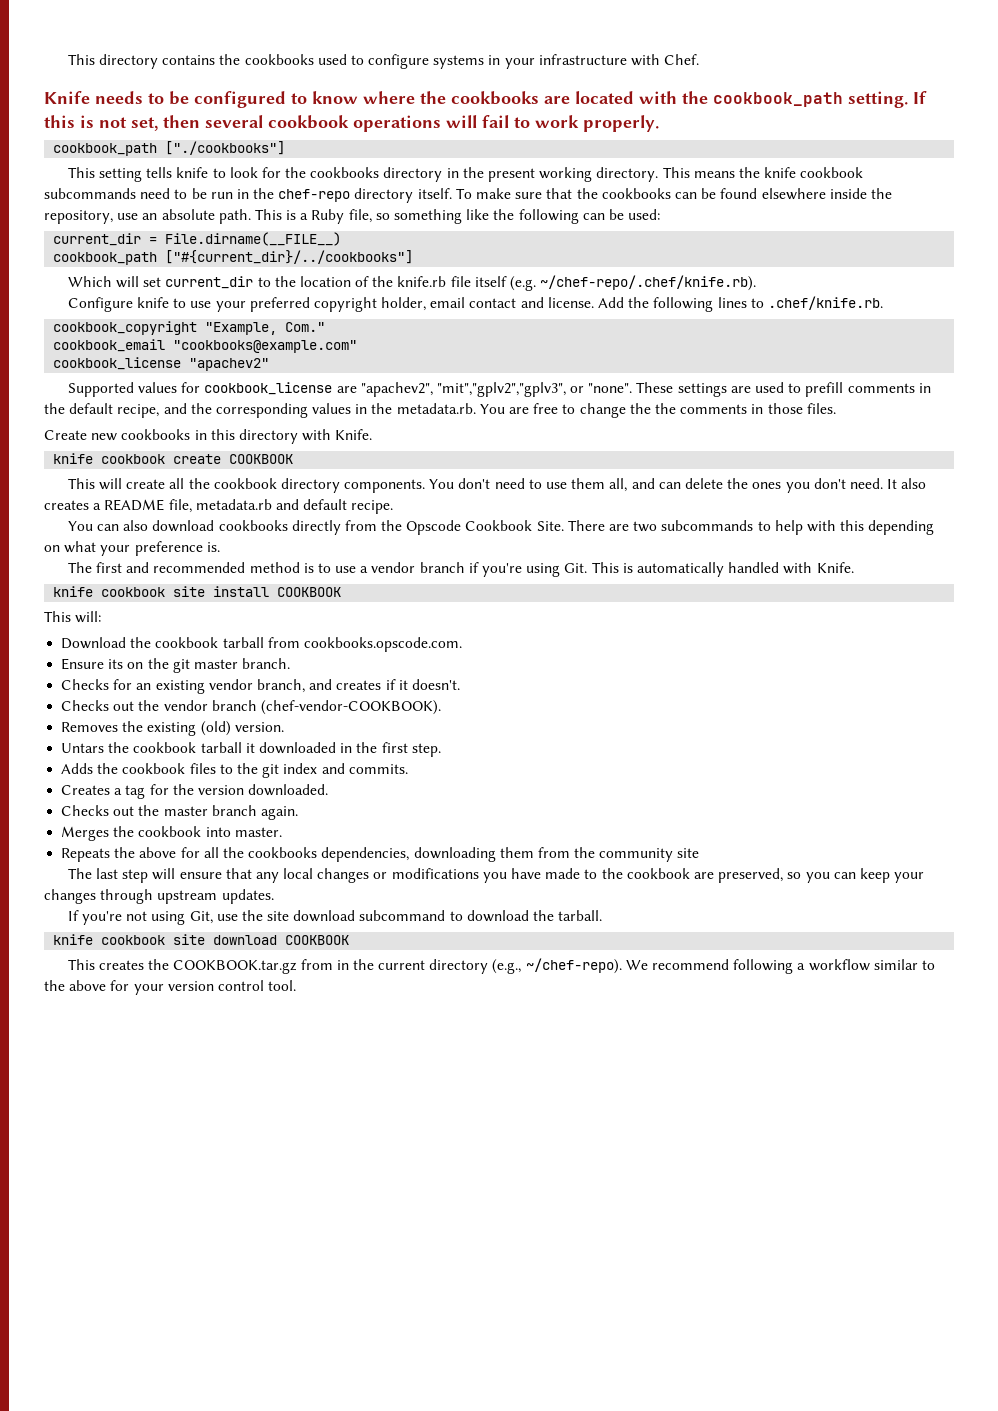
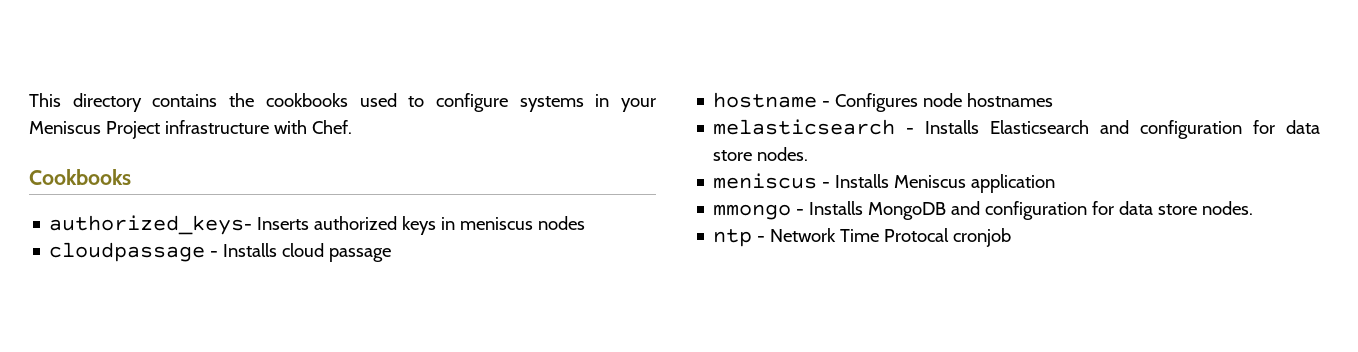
(535, 63) none -> [29,121,160,139] Meniscus Project
[44,91,927,108] [44,115,659,132] [53,141,286,156] [67,167,864,182] [44,188,892,203] [44,209,661,224] [53,232,342,246] [53,250,414,265] [67,275,757,291] [67,296,883,312] [53,321,326,335] [53,339,358,353] [53,357,270,371] [67,382,931,397] [44,403,836,418] [44,429,373,444] [53,453,294,464] [67,478,927,493] [44,499,394,514] [67,520,935,535] [44,541,220,556] [67,562,854,577] [53,586,342,597] [44,611,102,623] [61,637,462,652] [61,658,291,673] [61,679,460,694] [61,700,441,715] [61,721,284,736] [61,742,441,757] [61,763,408,778] [61,784,329,799] [61,805,298,820] [61,826,282,841] [61,847,700,862] [67,868,925,883] [44,889,274,904] [67,910,603,925] [53,934,350,945] [67,958,935,974] [44,980,297,995] Knife needs to be configured to know where the cookbooks are located with the cookbook_path setting. If this is not set, then several cookbook operations will fail to work properly. // cookbook_path ["./cookbooks"] // This setting tells knife to look for the cookbooks directory in the present working directory. This means the knife cookbook subcommands need to be run in the chef-repo directory itself. To make sure that the cookbooks can be found elsewhere inside the repository, use an absolute path. This is a Ruby file, so something like the following can be used: // current_dir = File.dirname(__FILE__) // cookbook_path ["#{current_dir}/../cookbooks"] // Which will set current_dir to the location of the knife.rb file itself (e.g. ~/chef-repo/.chef/knife.rb). // Configure knife to use your preferred copyright holder, email contact and license. Add the following lines to .chef/knife.rb. // cookbook_copyright "Example, Com." // cookbook_email "cookbooks@example.com" // cookbook_license "apachev2" // Supported values for cookbook_license are "apachev2", "mit","gplv2","gplv3", or "none". These settings are used to prefill comments in the default recipe, and the corresponding values in the metadata.rb. You are free to change the the comments in those files. // Create new cookbooks in this directory with Knife. // knife cookbook create COOKBOOK // This will create all the cookbook directory components. You don't need to use them all, and can delete the ones you don't need. It also creates a README file, metadata.rb and default recipe. // You can also download cookbooks directly from the Opscode Cookbook Site. There are two subcommands to help with this depending on what your preference is. // The first and recommended method is to use a vendor branch if you're using Git. This is automatically handled with Knife. // knife cookbook site install COOKBOOK // This will: // Download the cookbook tarball from cookbooks.opscode.com. // Ensure its on the git master branch. // Checks for an existing vendor branch, and creates if it doesn't. // Checks out the vendor branch (chef-vendor-COOKBOOK). // Removes the existing (old) version. // Untars the cookbook tarball it downloaded in the first step. // Adds the cookbook files to the git index and commits. // Creates a tag for the version downloaded. // Checks out the master branch again. // Merges the cookbook into master. // Repeats the above for all the cookbooks dependencies, downloading them from the community site // The last step will ensure that any local changes or modifications you have made to the cookbook are preserved, so you can keep your changes through upstream updates. // If you're not using Git, use the site download subcommand to download the tarball. // knife cookbook site download COOKBOOK // This creates the COOKBOOK.tar.gz from in the current directory (e.g., ~/chef-repo). We recommend following a workflow similar to the above for your version control tool. -> [29,169,131,185] [49,215,586,235] [49,242,392,262] [713,92,1054,112] [713,119,1320,139] [713,147,809,161] [713,173,1056,193] [713,201,1254,220] [713,228,1012,247] Cookbooks // authorized_keys- Inserts authorized keys in meniscus nodes // cloudpassage - Installs cloud passage // hostname - Configures node hostnames // melasticsearch - Installs Elasticsearch and configuration for data store nodes. // meniscus - Installs Meniscus application // mmongo - Installs MongoDB and configuration for data store nodes. // ntp - Network Time Protocal cronjob

